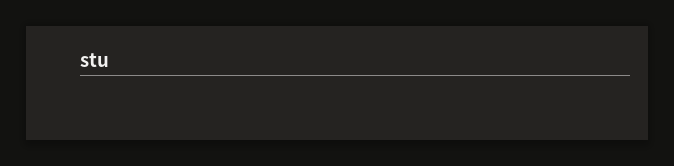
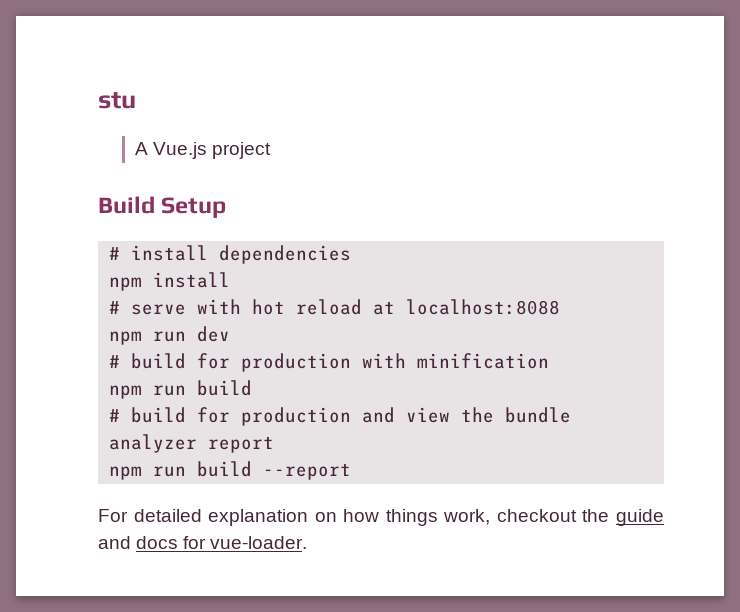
(109, 60) none -> [135,142,272,159] [98,196,227,218] [109,245,352,264] [109,272,231,291] [109,299,561,315] [109,326,231,345] [109,353,550,372] [109,380,253,399] [109,407,572,426] [109,434,275,453] [109,461,352,480] [98,509,664,526] [98,536,308,549] // A Vue.js project // Build Setup // # install dependencies // npm install // # serve with hot reload at localhost:8088 // npm run dev // # build for production with minification // npm run build // # build for production and view the bundle analyzer report // npm run build --report // For detailed explanation on how things work, checkout the guide and docs for vue-loader.

